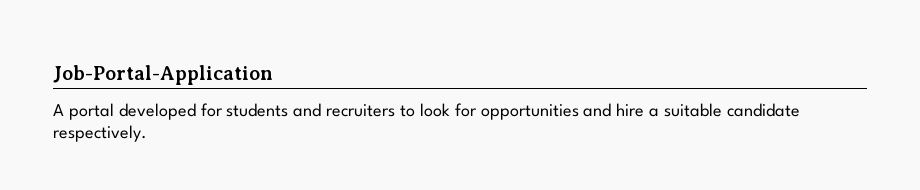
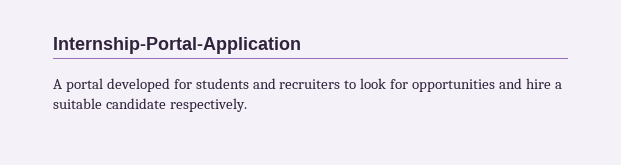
[53,65,273,85] Job-Portal-Application -> [53,37,301,54] Internship-Portal-Application

